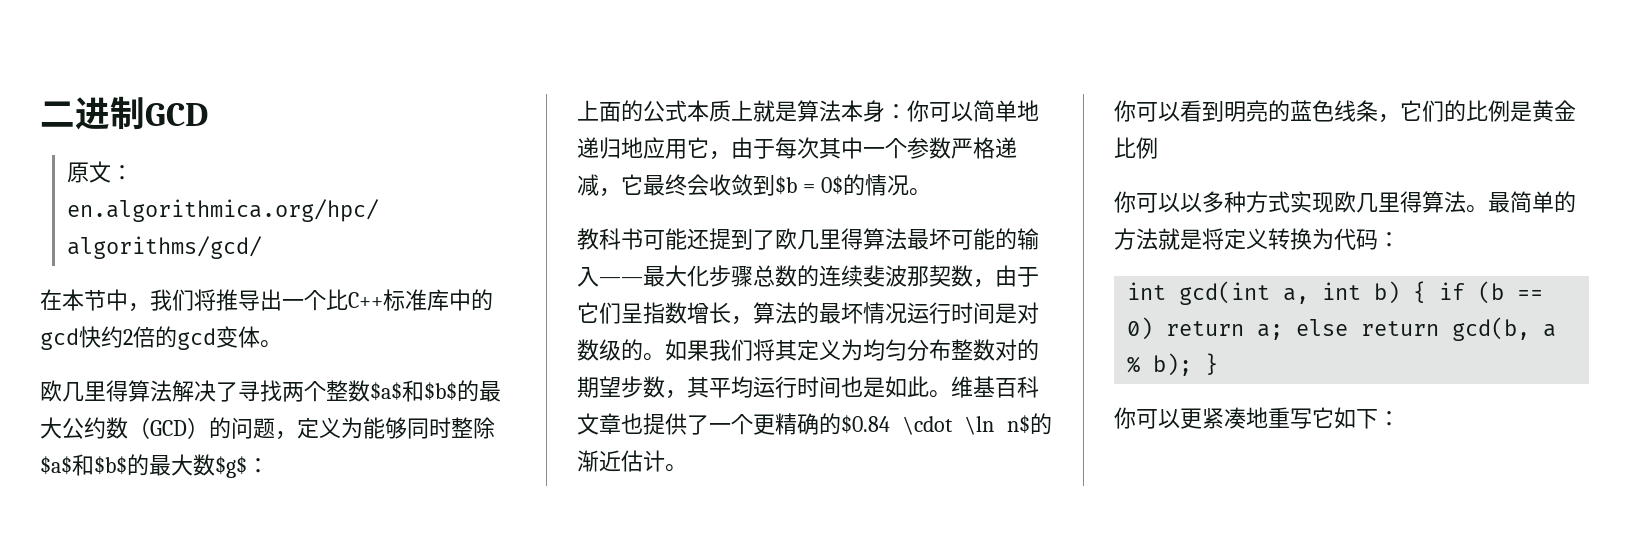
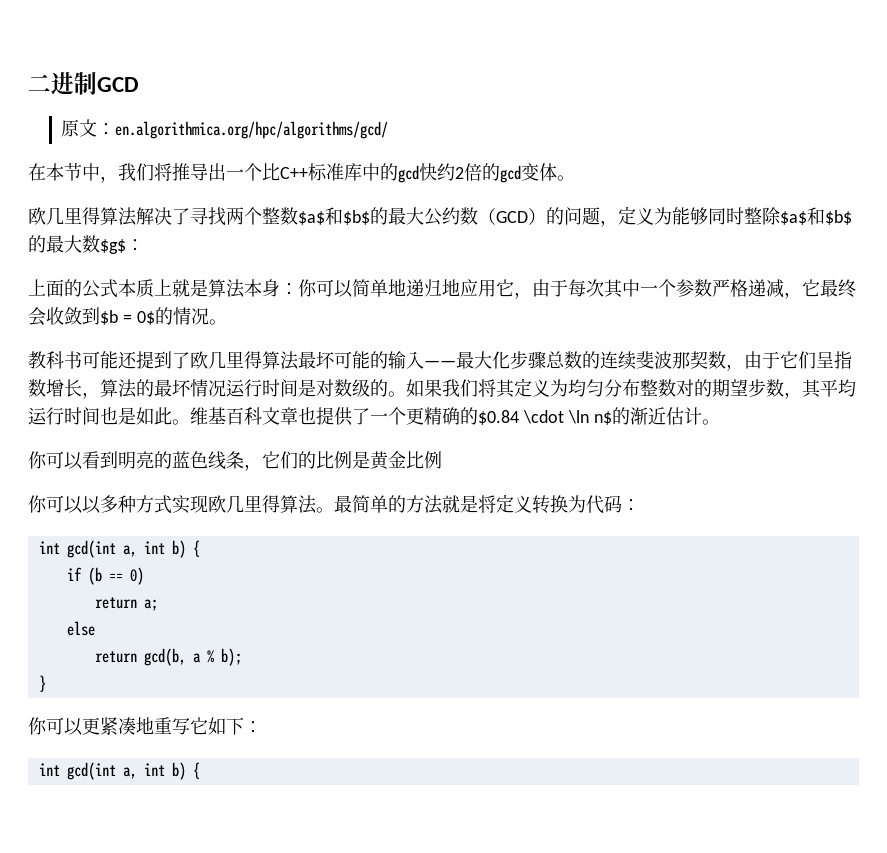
(1427, 292) none -> (200, 548) //
(1154, 328) none -> (144, 576) //
(1284, 332) none -> (158, 605) //
(1349, 327) none -> (95, 628) //
(1193, 364) none -> (242, 657) //
(1400, 418) none -> [38,762,200,780] // int gcd(int a, int b) {

